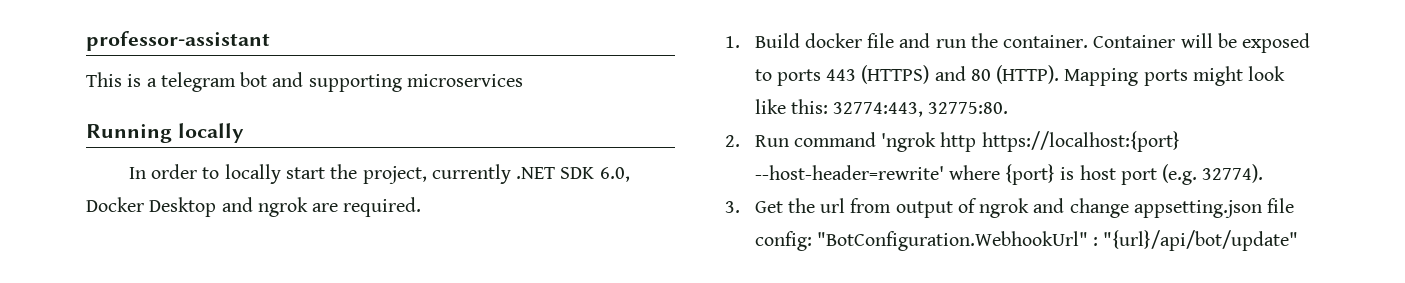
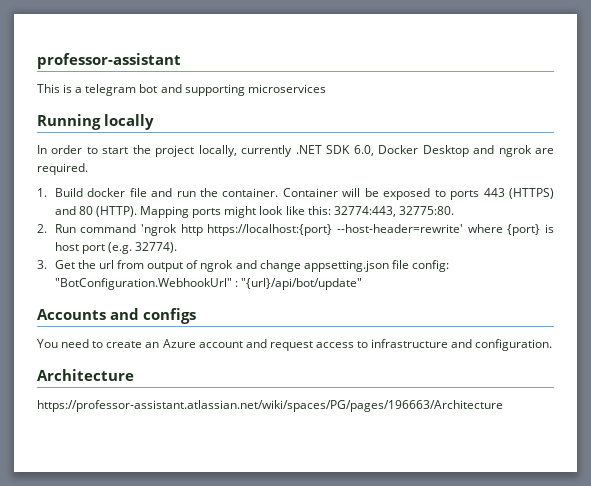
[224,164,281,184] locally -> (98, 150) none
[362,166,427,184] project, -> [155,145,237,157] project locally,
(1299, 240) none -> [37,308,196,324] [37,339,553,351] [37,369,134,381] [37,400,503,412] // Accounts and configs // You need to create an Azure account and request access to infrastructure and configuration. // Architecture // https://professor-assistant.atlassian.net/wiki/spaces/PG/pages/196663/Architecture

